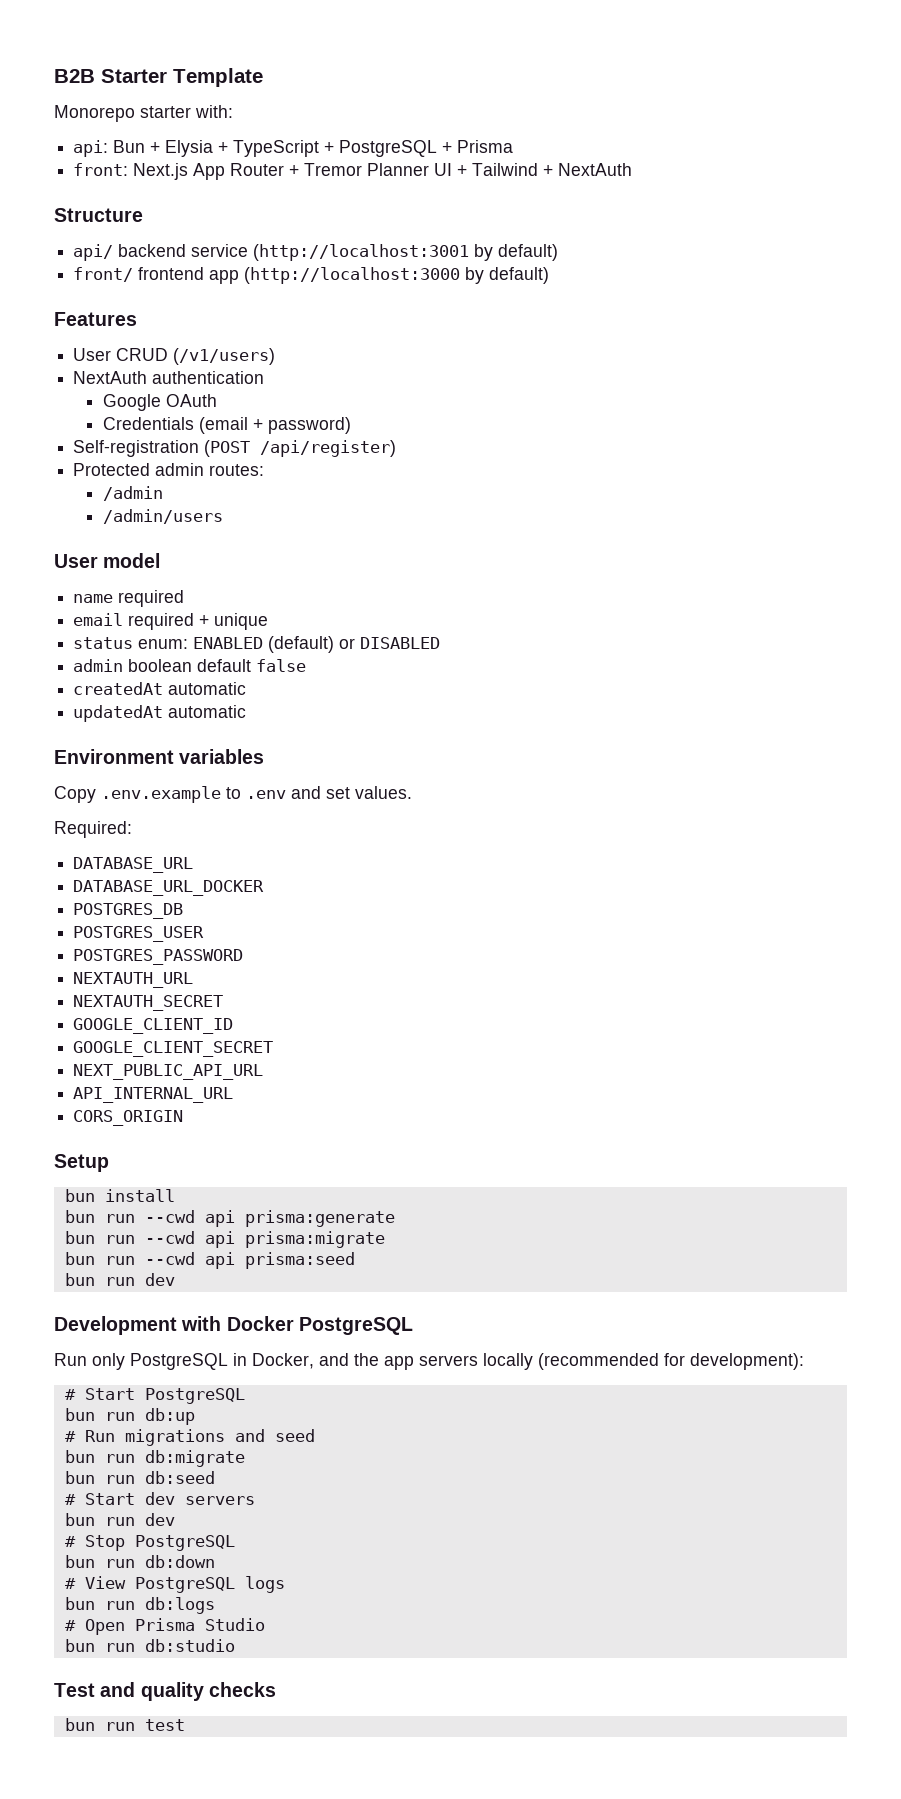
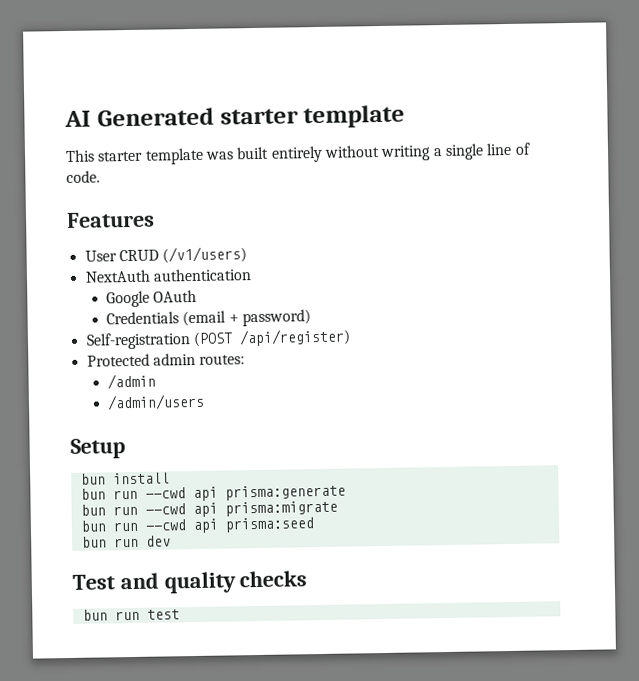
[54,68,263,87] [54,105,233,122] [73,140,514,157] [73,163,633,180] [54,208,143,222] [73,244,559,261] [73,267,550,284] B2B Starter Template // Monorepo starter with: // api: Bun + Elysia + TypeScript + PostgreSQL + Prisma // front: Next.js App Router + Tremor Planner UI + Tailwind + NextAuth // Structure // api/ backend service (http://localhost:3001 by default) // front/ frontend app (http://localhost:3000 by default) -> [64,104,406,129] [65,142,531,165] [66,170,100,183] AI Generated starter template // This starter template was built entirely without writing a single line of code.
[54,553,161,568] [73,590,185,607] [73,613,269,630] [73,636,441,653] [73,659,307,672] [73,682,247,695] [73,705,247,722] [54,749,265,764] [54,786,412,803] [54,821,132,838] [73,857,194,873] [73,880,265,896] [73,903,184,919] [73,926,205,942] [73,949,244,965] [73,972,194,988] [73,995,224,1011] [73,1018,234,1034] [73,1041,274,1057] [73,1064,264,1080] [73,1087,234,1103] [73,1110,184,1126] // User model // name required // email required + unique // status enum: ENABLED (default) or DISABLED // admin boolean default false // createdAt automatic // updatedAt automatic // Environment variables // Copy .env.example to .env and set values. // Required: // DATABASE_URL // DATABASE_URL_DOCKER // POSTGRES_DB // POSTGRES_USER // POSTGRES_PASSWORD // NEXTAUTH_URL // NEXTAUTH_SECRET // GOOGLE_CLIENT_ID // GOOGLE_CLIENT_SECRET // NEXT_PUBLIC_API_URL // API_INTERNAL_URL // CORS_ORIGIN -> (206, 402) none
[54,1316,413,1335] [54,1353,804,1370] [64,1388,245,1404] [64,1408,195,1425] [64,1429,315,1446] [64,1450,245,1467] [64,1471,215,1484] [64,1492,255,1505] [64,1513,175,1526] [64,1535,235,1551] [64,1555,215,1568] [64,1576,285,1593] [64,1597,215,1614] [64,1618,265,1635] [64,1639,235,1652] // Development with Docker PostgreSQL // Run only PostgreSQL in Docker, and the app servers locally (recommended for development): // # Start PostgreSQL // bun run db:up // # Run migrations and seed // bun run db:migrate // bun run db:seed // # Start dev servers // bun run dev // # Stop PostgreSQL // bun run db:down // # View PostgreSQL logs // bun run db:logs // # Open Prisma Studio // bun run db:studio -> (171, 541) none

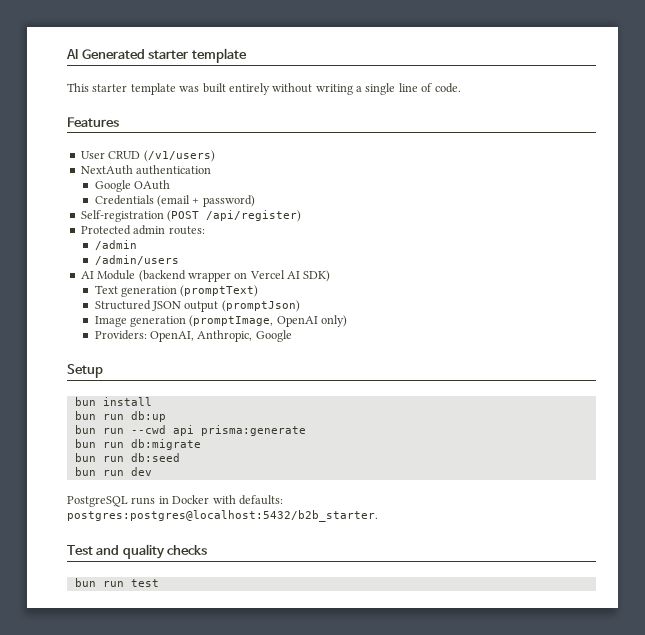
(206, 402) none -> [80,270,331,282] [94,285,259,297] [94,300,300,312] [94,315,348,327] [94,330,292,342] // AI Module (backend wrapper on Vercel AI SDK) // Text generation (promptText) // Structured JSON output (promptJson) // Image generation (promptImage, OpenAI only) // Providers: OpenAI, Anthropic, Google
(170, 478) none -> [74,411,166,422] // bun run db:up
[144,500,338,518] [80,517,315,534] --cwd api prisma:migrate // bun run --cwd api prisma:seed -> [130,439,201,450] [74,453,180,462] db:migrate // bun run db:seed
(171, 541) none -> [67,495,283,507] [67,510,378,522] // PostgreSQL runs in Docker with defaults: postgres:postgres@localhost:5432/b2b_starter.

